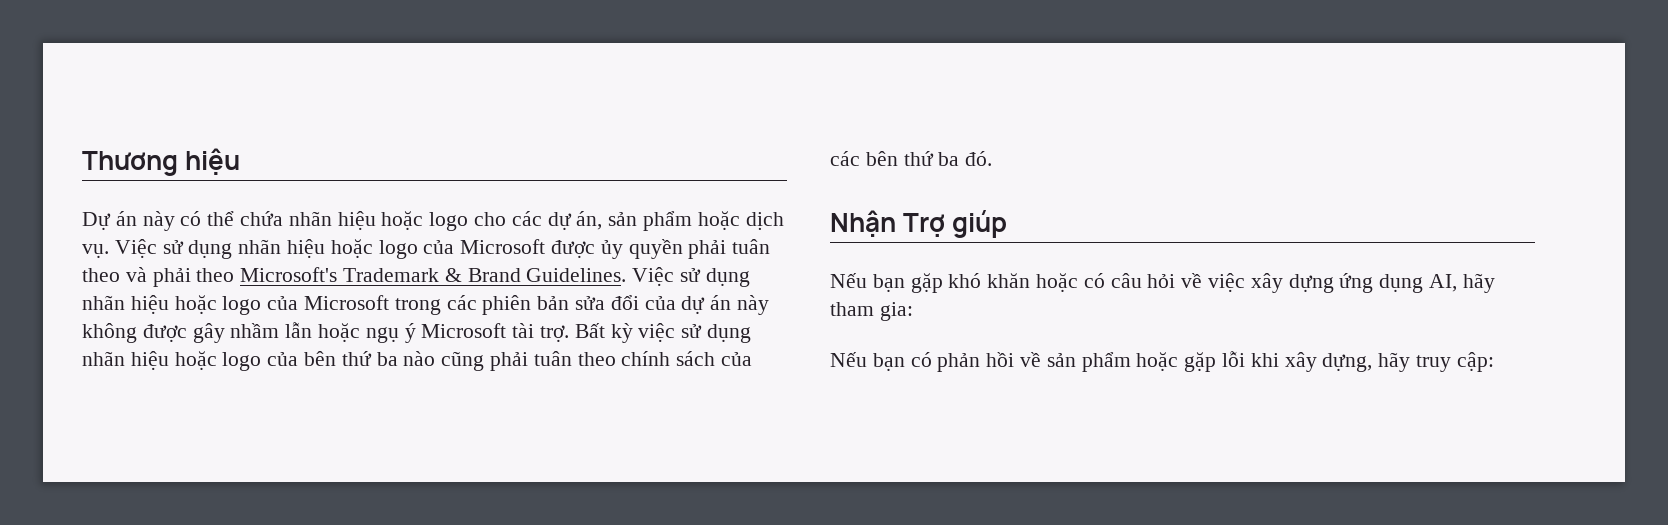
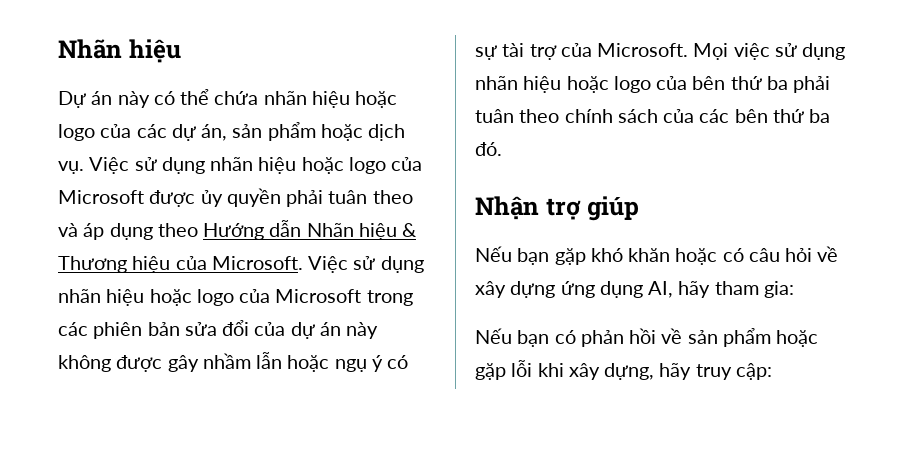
[82,151,178,176] Thương -> [58,39,122,59] Nhãn
[474,212,507,226] cho -> [100,124,132,138] của
[152,267,627,287] phải theo Microsoft's Trademark & Brand Guidelines. -> [83,220,418,240] [58,256,303,273] áp dụng theo Hướng dẫn Nhãn hiệu & Thương hiệu của Microsoft.
[421,323,633,343] Microsoft tài trợ. Bất kỳ -> [387,355,409,369] [475,43,729,60] có sự tài trợ của Microsoft. Mọi
[403,351,485,371] nào cũng -> (788, 83) none
[903,213,946,237] Trợ -> [545,198,581,220] trợ
[1208,273,1246,292] việc -> (839, 254) none

